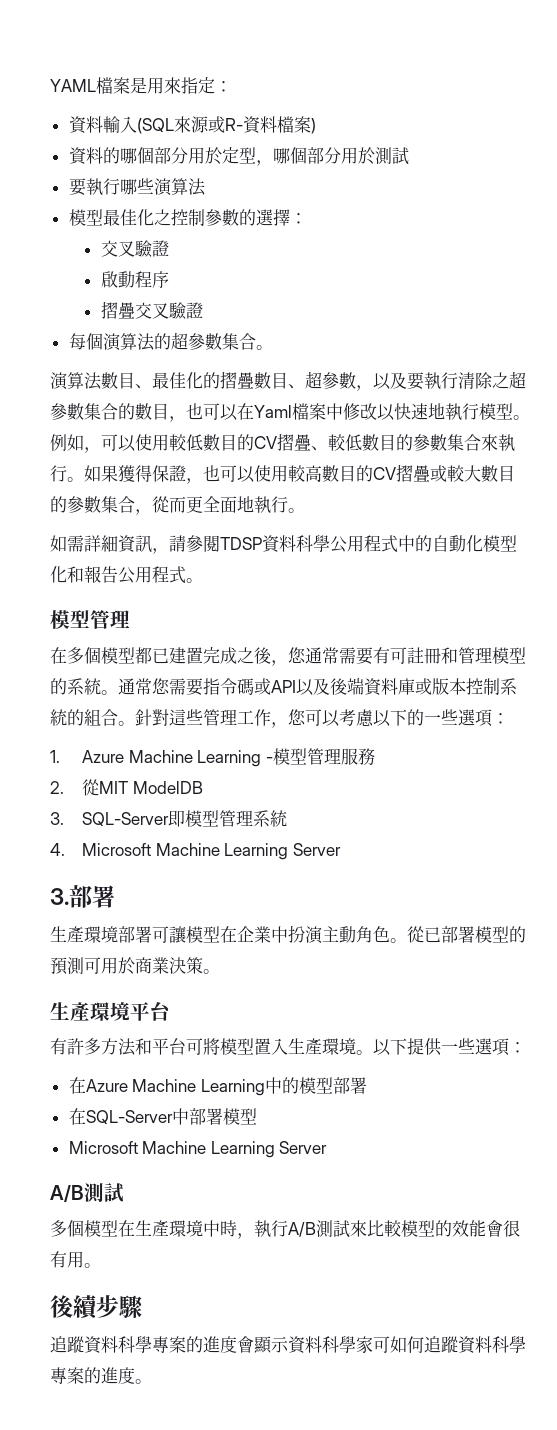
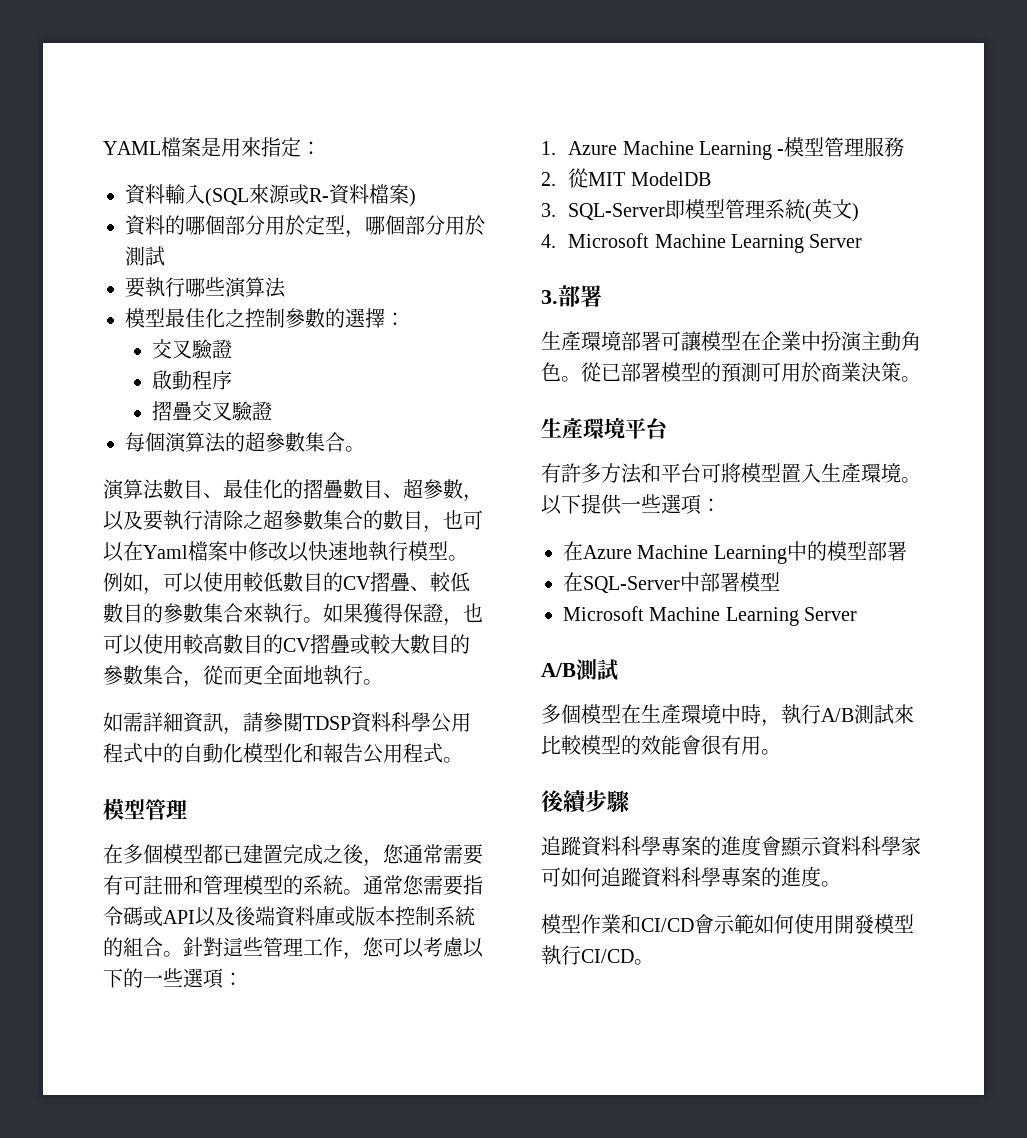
(288, 818) none -> [805,199,860,222] (英文)
(152, 1381) none -> [541,914,914,934] [541,945,654,965] // 模型作業和CI/CD會示範如何使用開發模型執行CI/CD。

